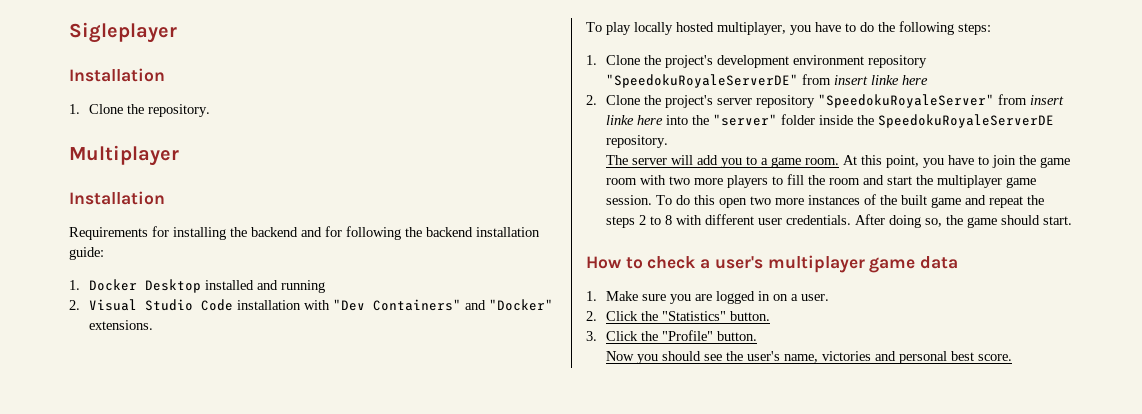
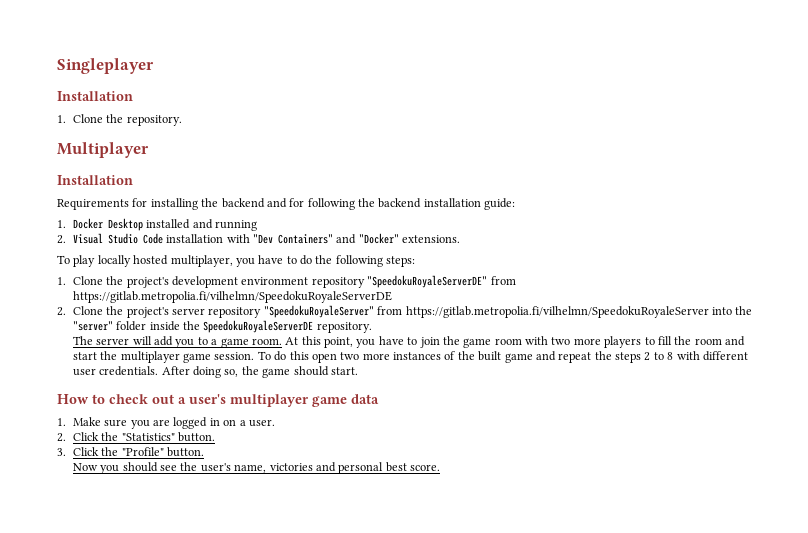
[69,22,177,43] Sigleplayer -> [57,58,154,74] Singleplayer
[834,75,929,85] insert linke here -> [72,291,392,303] https://gitlab.metropolia.fi/vilhelmn/SpeedokuRoyaleServerDE
[1030,95,1065,105] [606,115,664,125] insert linke here -> [405,306,709,318] https://gitlab.metropolia.fi/vilhelmn/SpeedokuRoyaleServer
(697, 262) none -> [152,394,174,404] out

